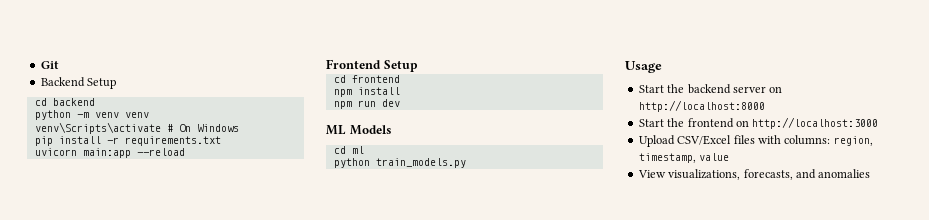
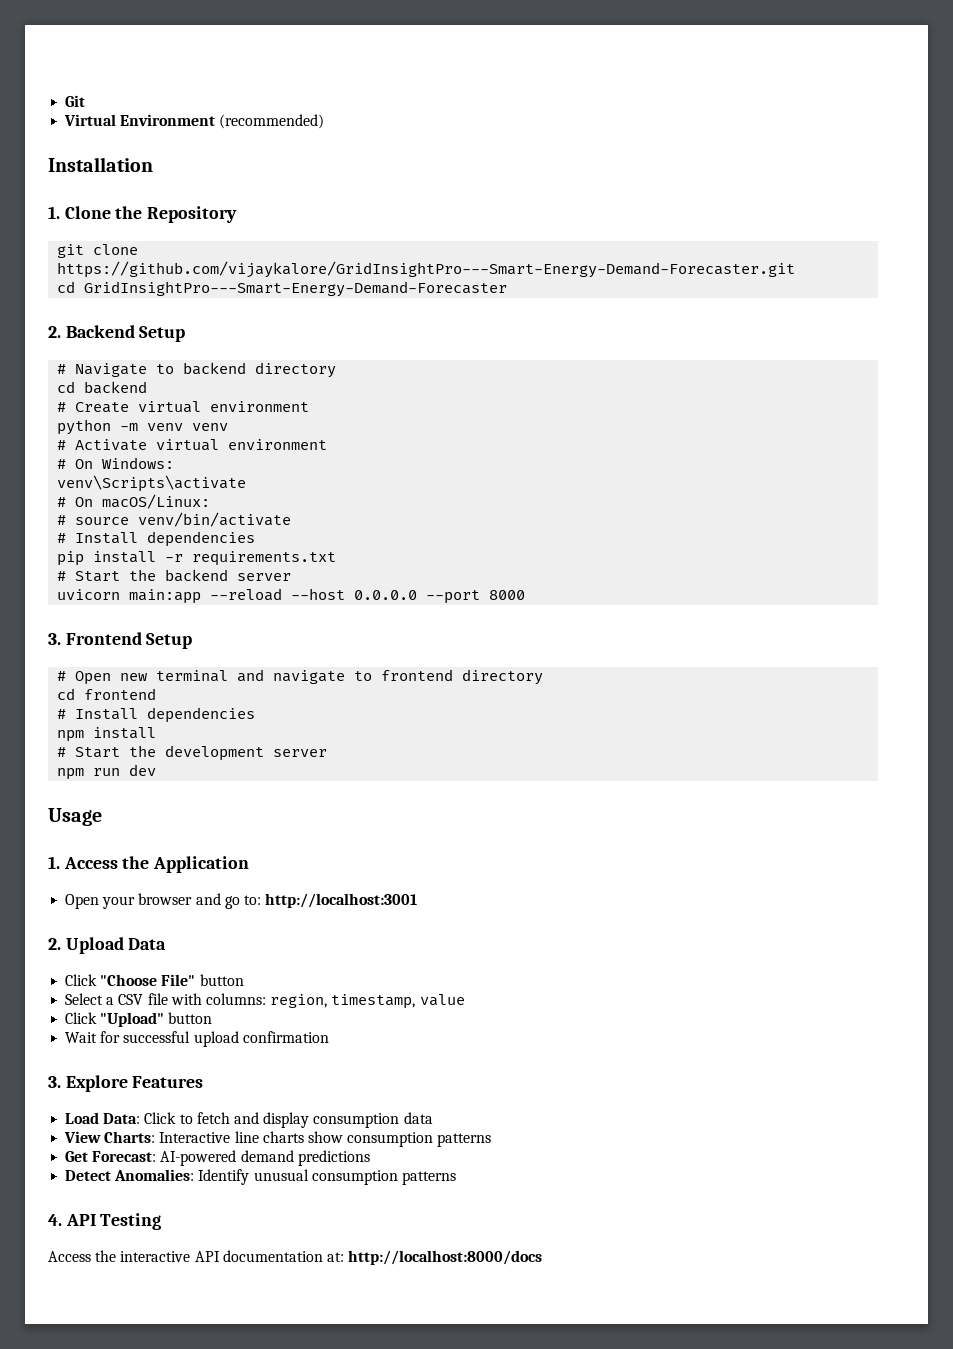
[40,77,117,89] [34,98,95,106] [34,110,149,120] [34,122,239,134] [34,136,221,146] [34,148,185,158] [326,59,418,72] Backend Setup // cd backend // python -m venv venv // venv\Scripts\activate # On Windows // pip install -r requirements.txt // uvicorn main:app --reload // Frontend Setup -> [64,114,325,129] [48,157,153,172] [48,206,238,223] [57,244,139,258] [57,261,796,278] [57,281,508,297] [48,325,186,342] [57,362,337,378] [57,381,148,394] [57,401,310,413] [57,419,229,435] [57,439,328,451] [57,457,175,469] [57,475,247,492] [57,494,211,509] [57,512,292,527] [57,531,256,547] [57,551,337,566] [57,569,292,582] [57,588,526,604] [48,632,193,649] [57,669,544,685] Virtual Environment (recommended) // Installation // 1. Clone the Repository // git clone https://github.com/vijaykalore/GridInsightPro---Smart-Energy-Demand-Forecaster.git // cd GridInsightPro---Smart-Energy-Demand-Forecaster // 2. Backend Setup // # Navigate to backend directory // cd backend // # Create virtual environment // python -m venv venv // # Activate virtual environment // # On Windows: // venv\Scripts\activate // # On macOS/Linux: // # source venv/bin/activate // # Install dependencies // pip install -r requirements.txt // # Start the backend server // uvicorn main:app --reload --host 0.0.0.0 --port 8000 // 3. Frontend Setup // # Open new terminal and navigate to frontend directory
(400, 79) none -> [57,707,256,723] // # Install dependencies
[333,99,400,109] [326,125,392,135] [333,146,364,154] [333,158,466,168] [625,61,662,73] [638,84,783,94] [638,100,765,112] [638,117,879,129] [638,135,755,147] npm run dev // ML Models // cd ml // python train_models.py // Usage // Start the backend server on http://localhost:8000 // Start the frontend on http://localhost:3000 // Upload CSV/Excel files -> [57,745,328,761] [57,764,157,780] [48,808,102,826] [48,856,250,873] [65,893,418,909] [48,937,167,954] [65,974,244,986] [65,993,168,1005] # Start the development server // npm run dev // Usage // 1. Access the Application // Open your browser and go to: http://localhost:3001 // 2. Upload Data // Click "Choose File" button // Select a CSV file
[637,169,871,180] View visualizations, forecasts, and anomalies -> [65,1012,213,1027] [65,1031,329,1047] [48,1075,204,1092] [65,1112,433,1128] [64,1131,492,1147] [65,1150,370,1166] [65,1169,456,1185] [48,1213,162,1230] [48,1250,543,1265] Click "Upload" button // Wait for successful upload confirmation // 3. Explore Features // Load Data: Click to fetch and display consumption data // View Charts: Interactive line charts show consumption patterns // Get Forecast: AI-powered demand predictions // Detect Anomalies: Identify unusual consumption patterns // 4. API Testing // Access the interactive API documentation at: http://localhost:8000/docs

